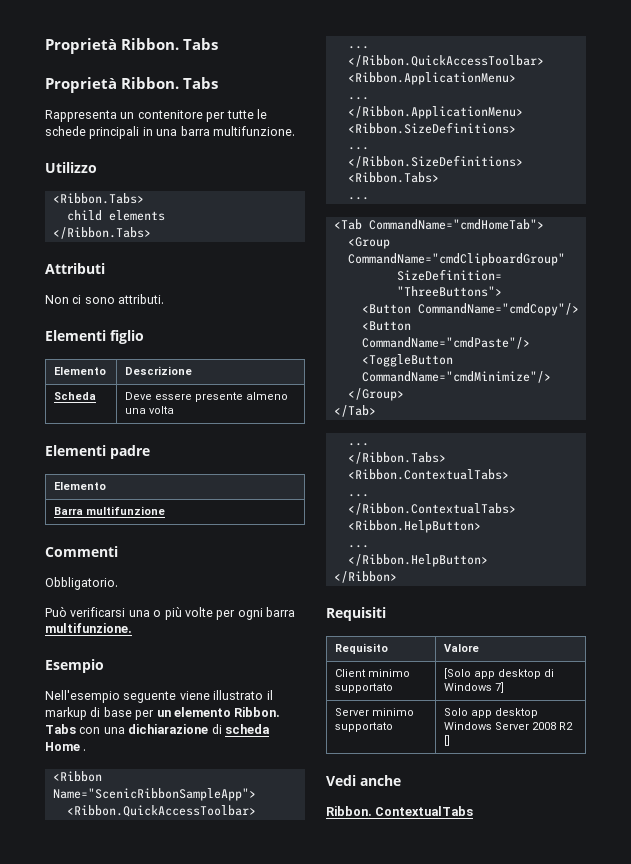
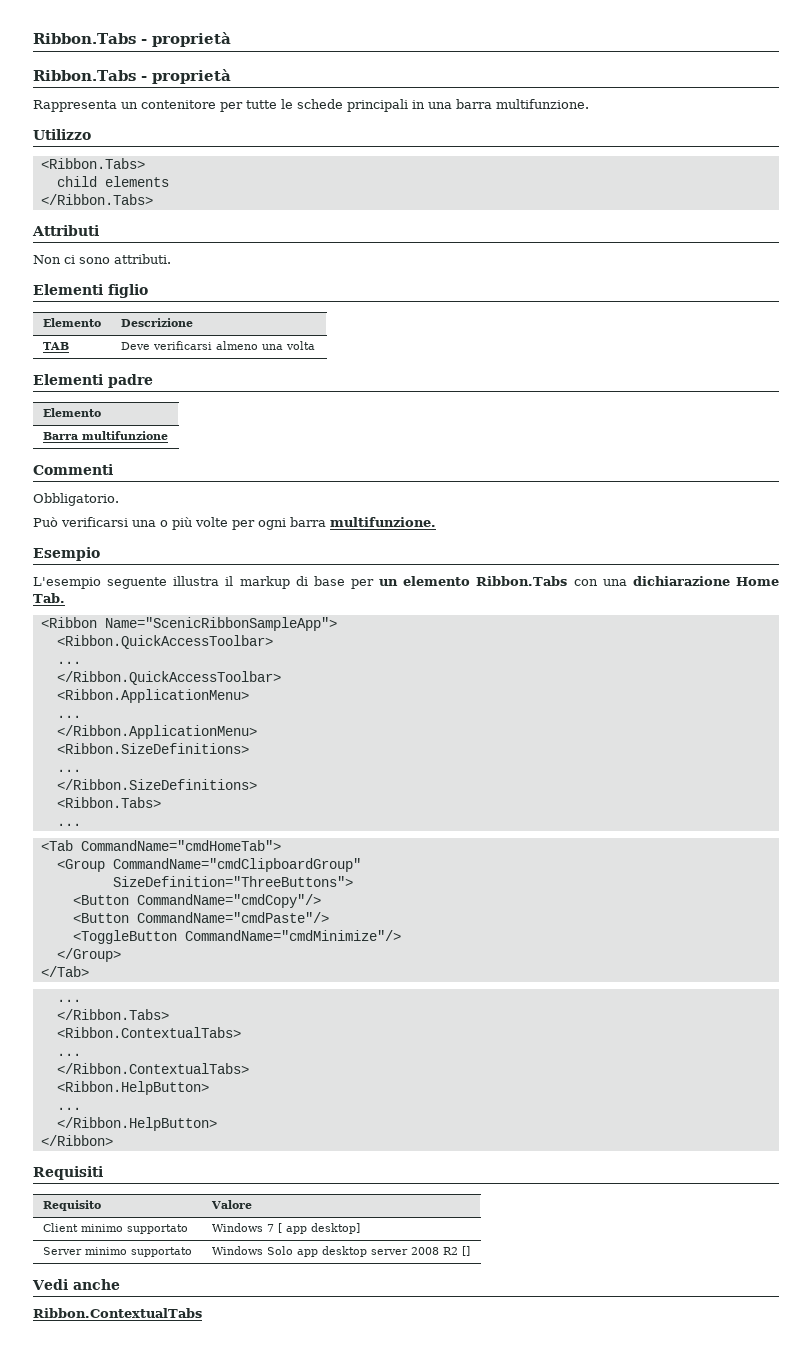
[45,38,219,54] [45,77,218,93] Proprietà Ribbon. Tabs // Proprietà Ribbon. Tabs -> [33,32,231,47] [33,69,231,84] Ribbon.Tabs - proprietà // Ribbon.Tabs - proprietà
[54,392,97,400] Scheda -> [42,342,69,350] TAB
[155,392,244,402] essere presente -> [152,341,212,350] verificarsi
[45,690,264,703] Nell'esempio seguente viene illustrato -> [33,576,220,589] L'esempio seguente illustra
[234,707,281,717] [45,724,76,734] Ribbon. Tabs -> [476,576,568,586] Ribbon.Tabs
[211,724,270,734] [45,742,87,751] di scheda Home . -> [735,577,779,586] [33,593,65,603] Home Tab.
[444,668,555,679] [444,682,505,693] [Solo app desktop di Windows 7] -> [211,1223,360,1234] Windows 7 [ app desktop]
(394, 727) none -> [211,1246,263,1255] Windows
[444,722,530,730] Windows Server -> [370,1249,408,1255] server
[326,806,474,816] Ribbon. ContextualTabs -> [33,1308,202,1318] Ribbon.ContextualTabs

